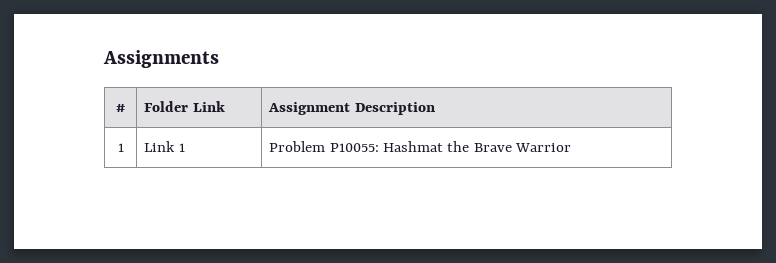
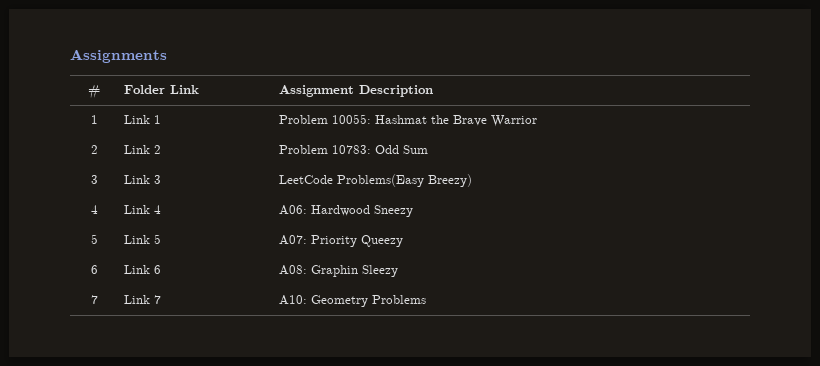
[329,143,379,152] P10055: -> [332,114,372,124] 10055:
(572, 147) none -> [90,145,98,154] [124,145,162,154] [279,145,429,154] [90,175,98,184] [124,175,162,184] [279,174,473,187] [90,205,98,214] [124,205,162,214] [279,205,414,217] [90,234,98,244] [124,234,162,244] [279,235,404,247] [90,265,98,274] [124,265,162,274] [279,265,399,277] [90,295,98,304] [124,295,162,304] [279,295,427,307] // 2 | Link 2 | Problem 10783: Odd Sum // 3 | Link 3 | LeetCode Problems(Easy Breezy) // 4 | Link 4 | A06: Hardwood Sneezy // 5 | Link 5 | A07: Priority Queezy // 6 | Link 6 | A08: Graphin Sleezy // 7 | Link 7 | A10: Geometry Problems

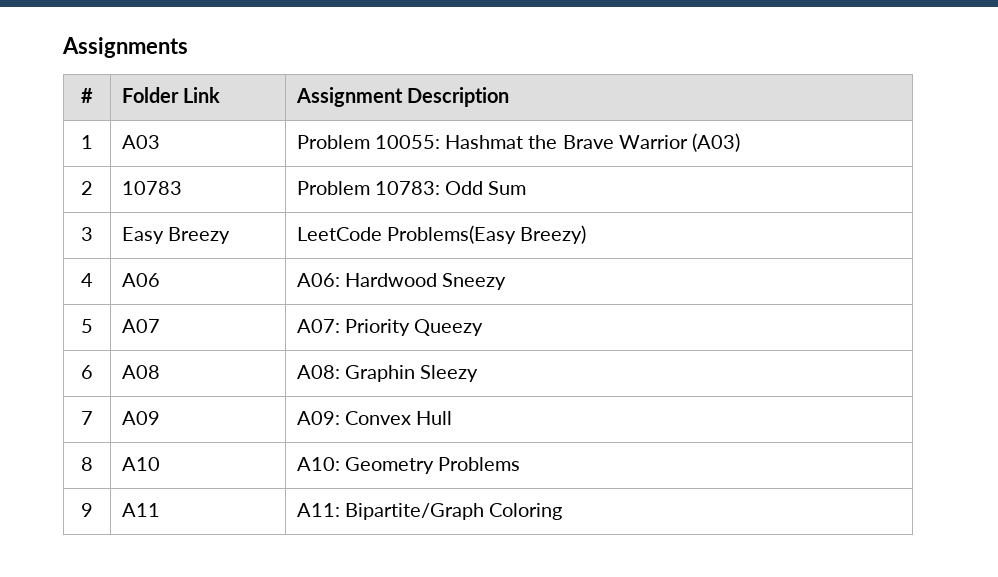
[124,115,162,124] Link 1 -> [121,135,160,149] A03
[90,145,98,154] [124,145,162,154] // 2 | Link 2 -> [692,133,741,152] [81,181,93,195] [121,181,182,195] (A03) // 2 | 10783
[124,175,162,184] Link 3 -> [121,227,230,244] Easy Breezy
[124,205,162,214] Link 4 -> [121,273,160,287] A06
[124,234,162,244] Link 5 -> [121,319,160,333] A07
[124,265,162,274] Link 6 -> [121,365,160,379] A08
[124,295,162,304] [279,295,427,307] Link 7 | A10: Geometry Problems -> [121,411,160,425] [296,411,453,425] [81,457,93,471] [121,457,160,471] [296,457,521,474] [81,503,93,517] [121,503,160,517] [296,503,563,520] A09 | A09: Convex Hull // 8 | A10 | A10: Geometry Problems // 9 | A11 | A11: Bipartite/Graph Coloring

